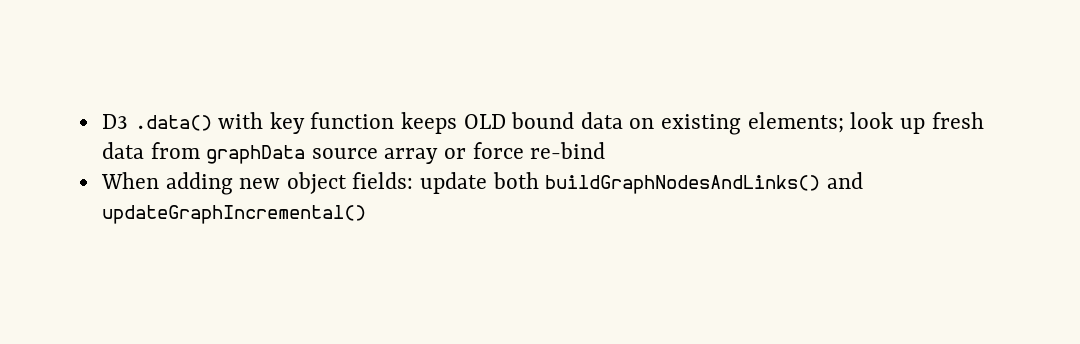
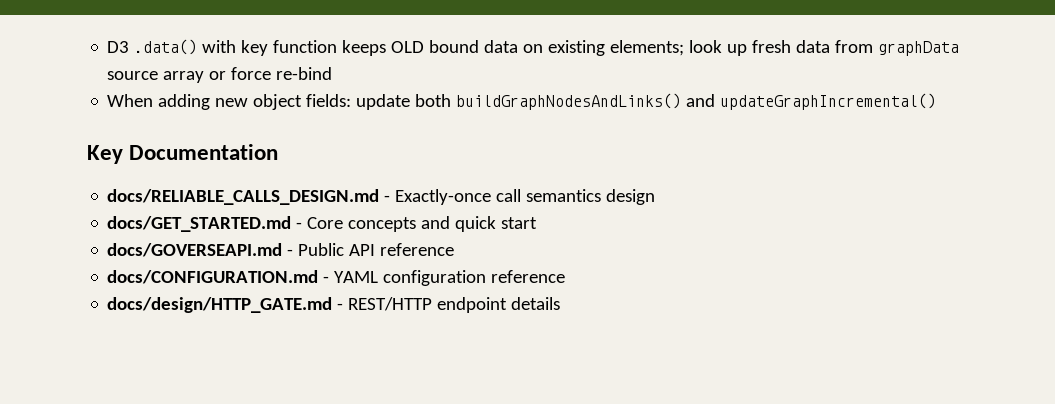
(366, 214) none -> [87,144,279,164] [107,189,656,205] [107,216,538,232] [107,243,455,257] [107,270,566,286] [107,297,561,313] // Key Documentation // docs/RELIABLE_CALLS_DESIGN.md - Exactly-once call semantics design // docs/GET_STARTED.md - Core concepts and quick start // docs/GOVERSEAPI.md - Public API reference // docs/CONFIGURATION.md - YAML configuration reference // docs/design/HTTP_GATE.md - REST/HTTP endpoint details

